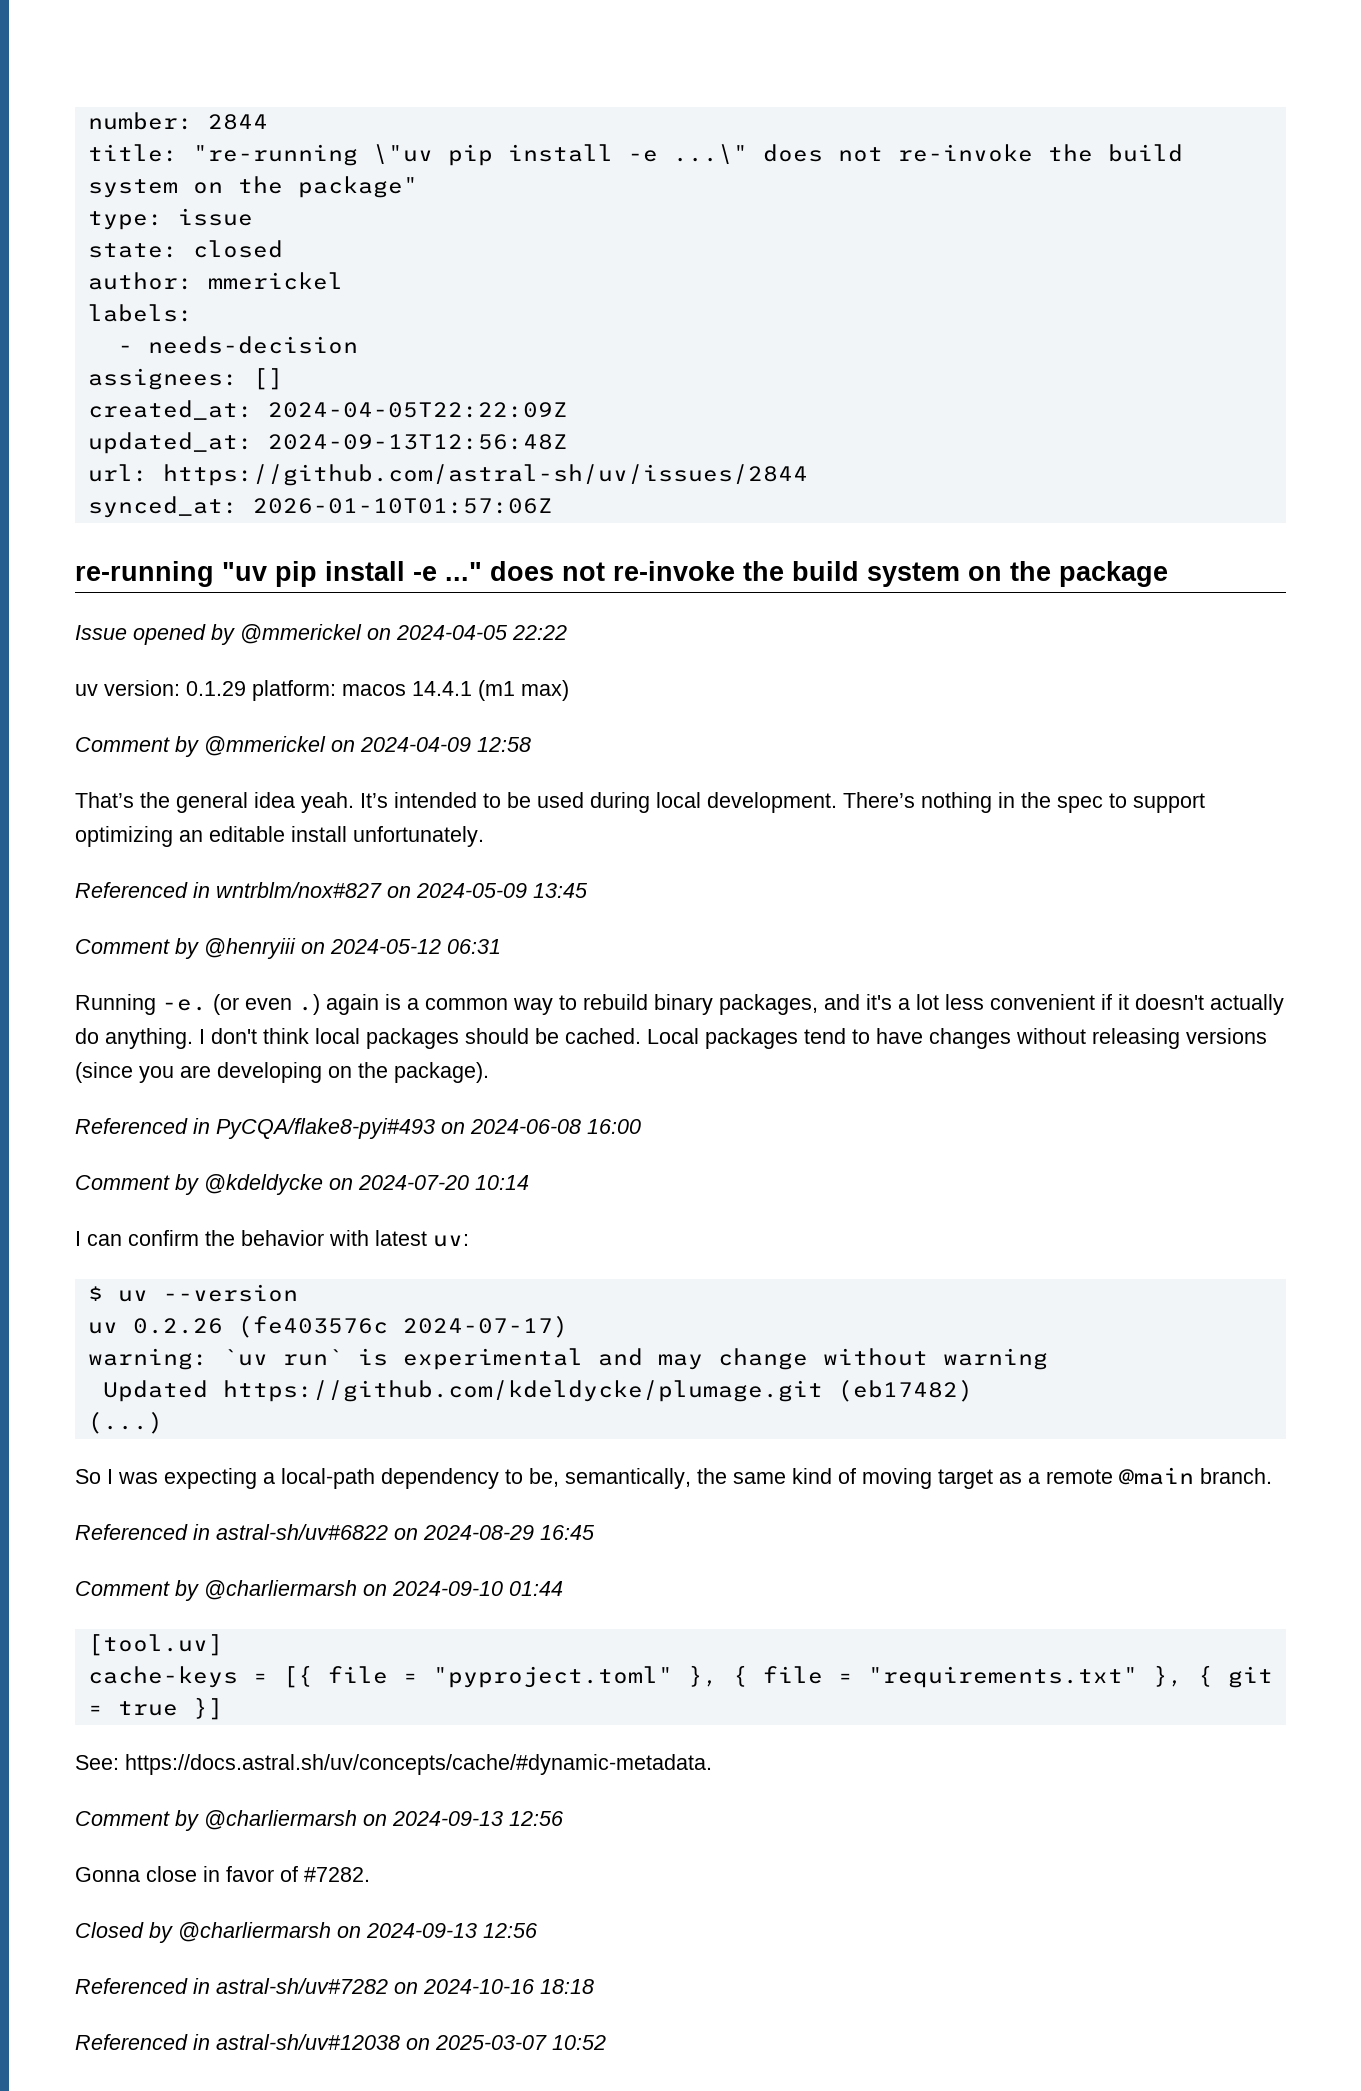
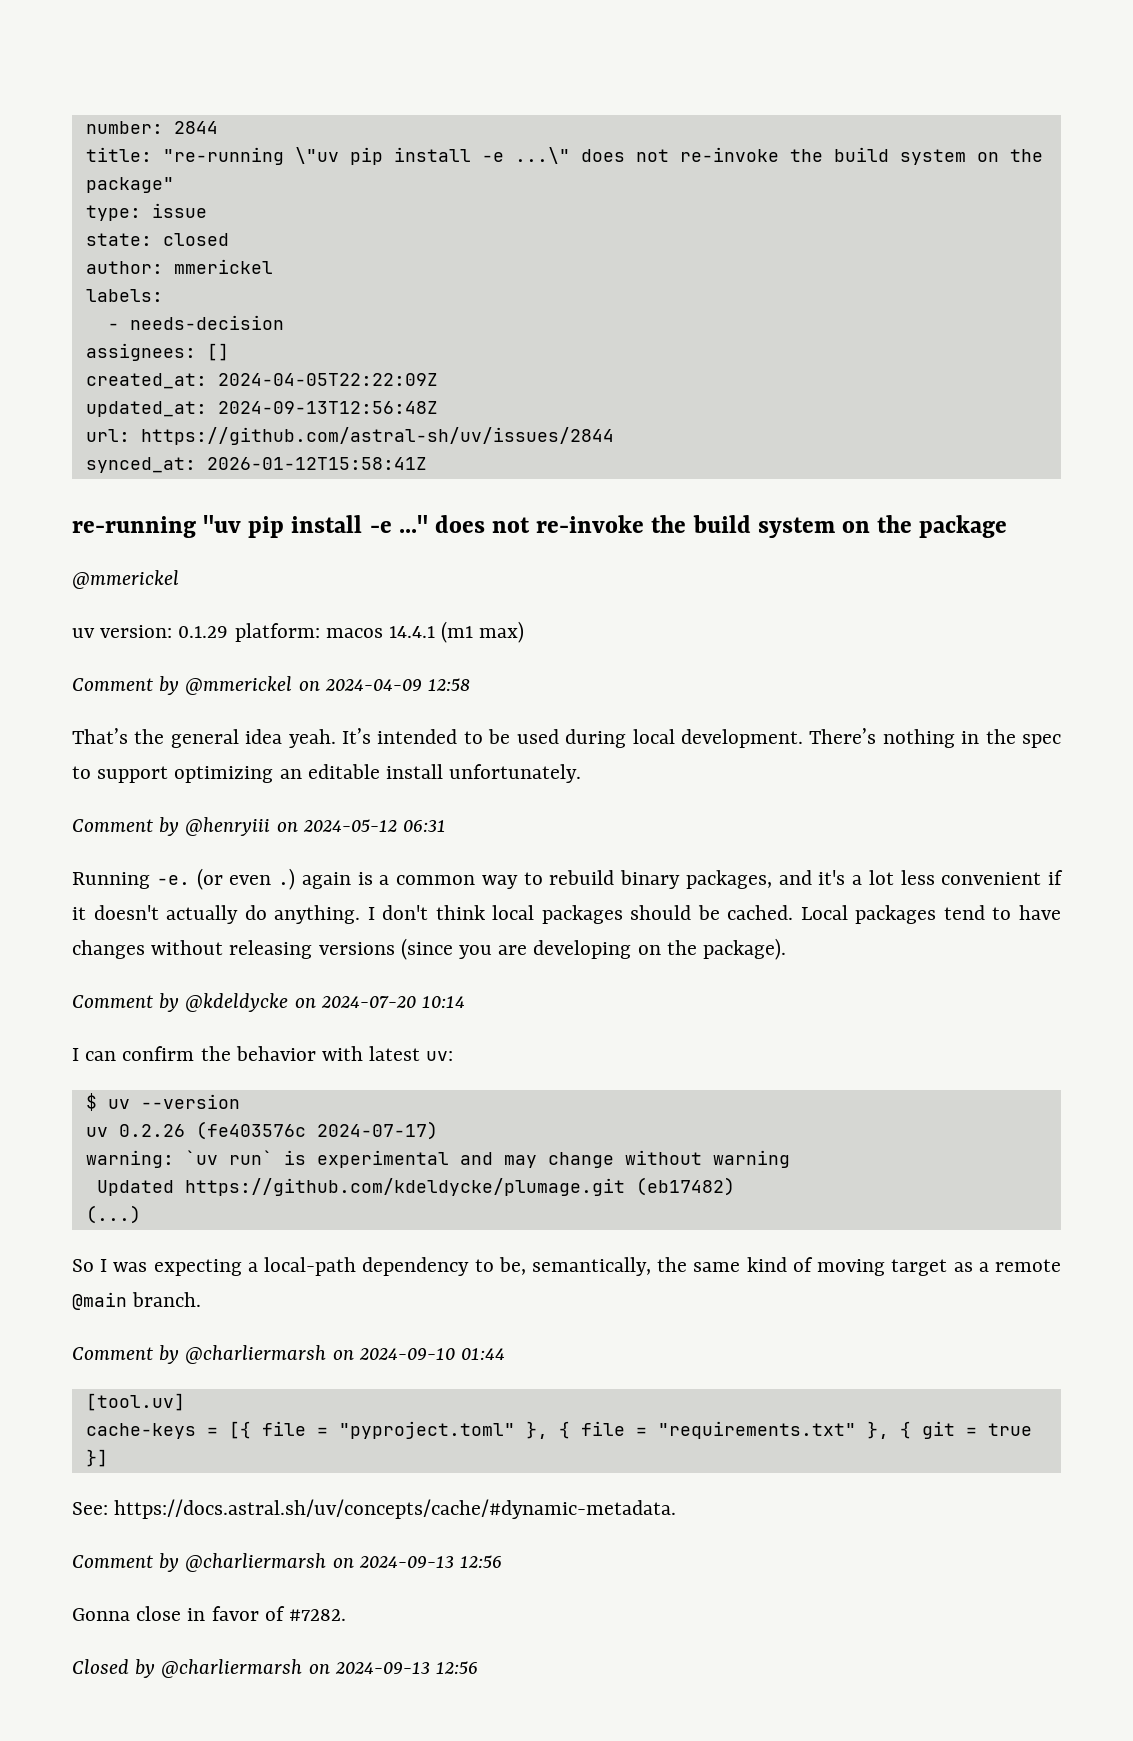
[252,498,553,514] 2026-01-10T01:57:06Z -> [206,457,427,470] 2026-01-12T15:58:41Z
[75,624,567,645] Issue opened by @mmerickel on 2024-04-05 22:22 -> [72,570,179,589] @mmerickel
[75,882,588,898] // Referenced in wntrblm/nox#827 on 2024-05-09 13:45 -> (582, 773) none
[75,1118,641,1139] // Referenced in PyCQA/flake8-pyi#493 on 2024-06-08 16:00 -> (787, 949) none
[75,1524,595,1540] // Referenced in astral-sh/uv#6822 on 2024-08-29 16:45 -> (202, 1299) none
[75,1978,594,1994] [75,2034,606,2050] // Referenced in astral-sh/uv#7282 on 2024-10-16 18:18 // Referenced in astral-sh/uv#12038 on 2025-03-07 10:52 -> (479, 1667) none

